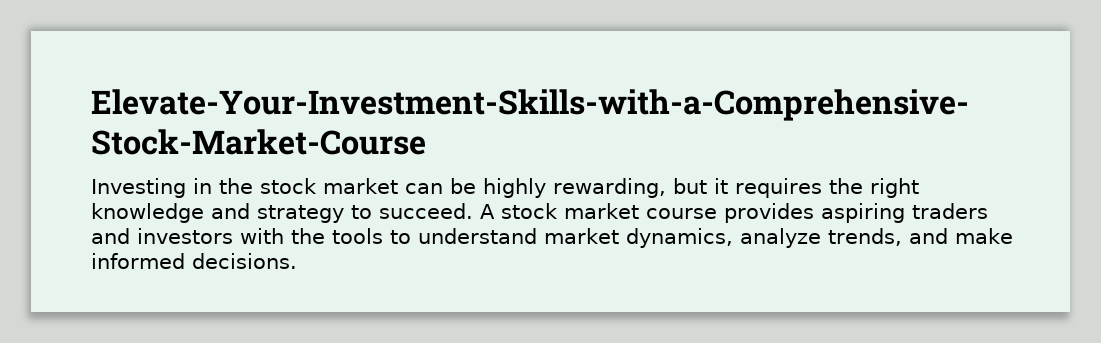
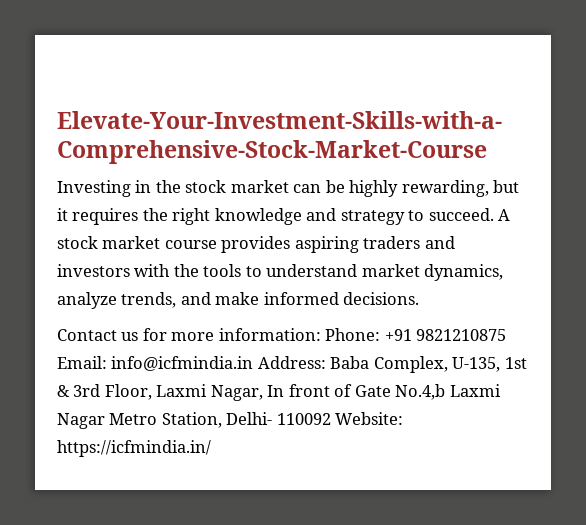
(297, 261) none -> [57,328,507,341] [57,356,527,373] [57,384,501,401] [57,412,404,429] [57,440,211,457] // Contact us for more information: Phone: +91 9821210875 Email: info@icfmindia.in Address: Baba Complex, U-135, 1st & 3rd Floor, Laxmi Nagar, In front of Gate No.4,b Laxmi Nagar Metro Station, Delhi- 110092 Website: https://icfmindia.in/

